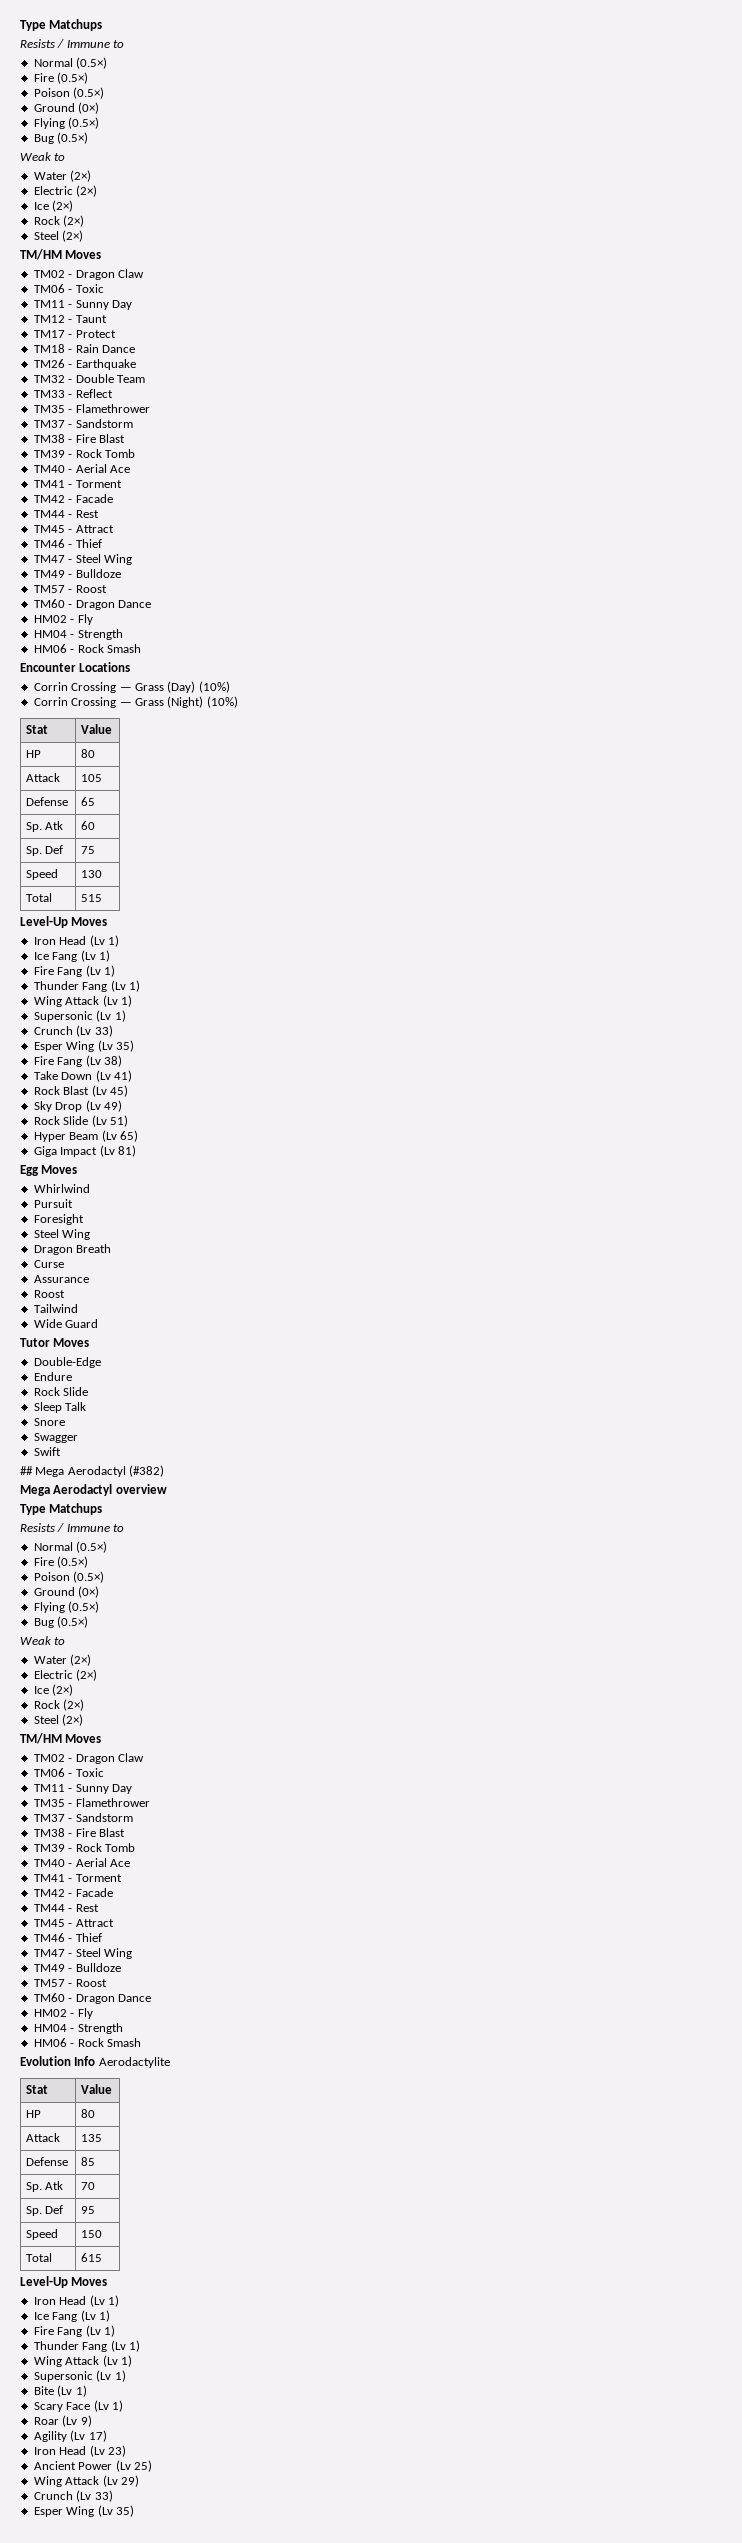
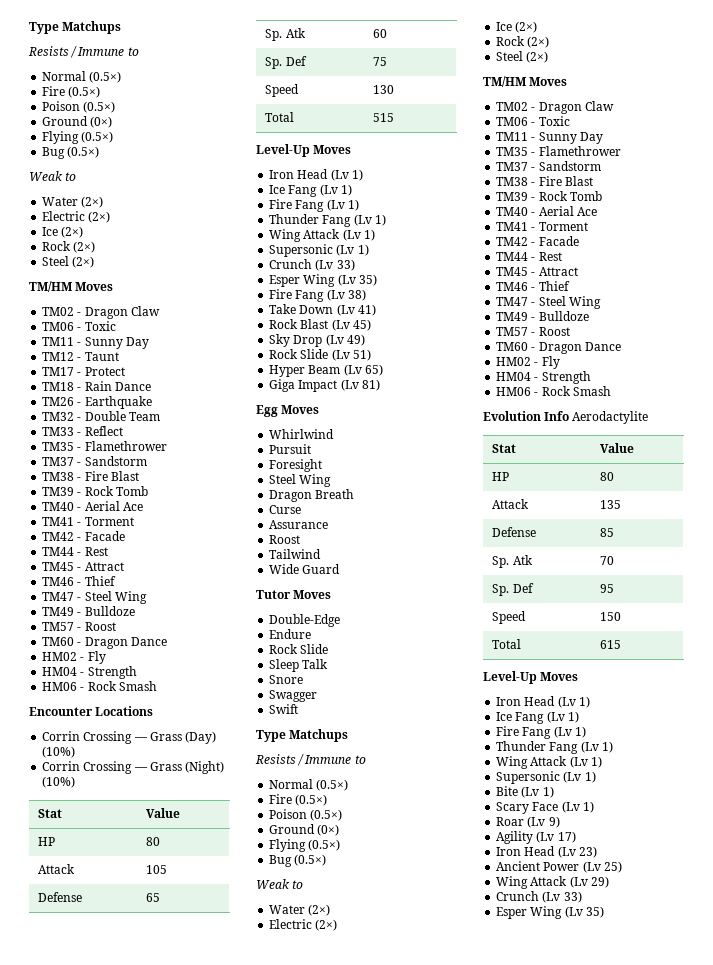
[20,1465,165,1477] [20,1484,167,1496] // ## Mega Aerodactyl (#382) // Mega Aerodactyl overview -> (299, 709) none

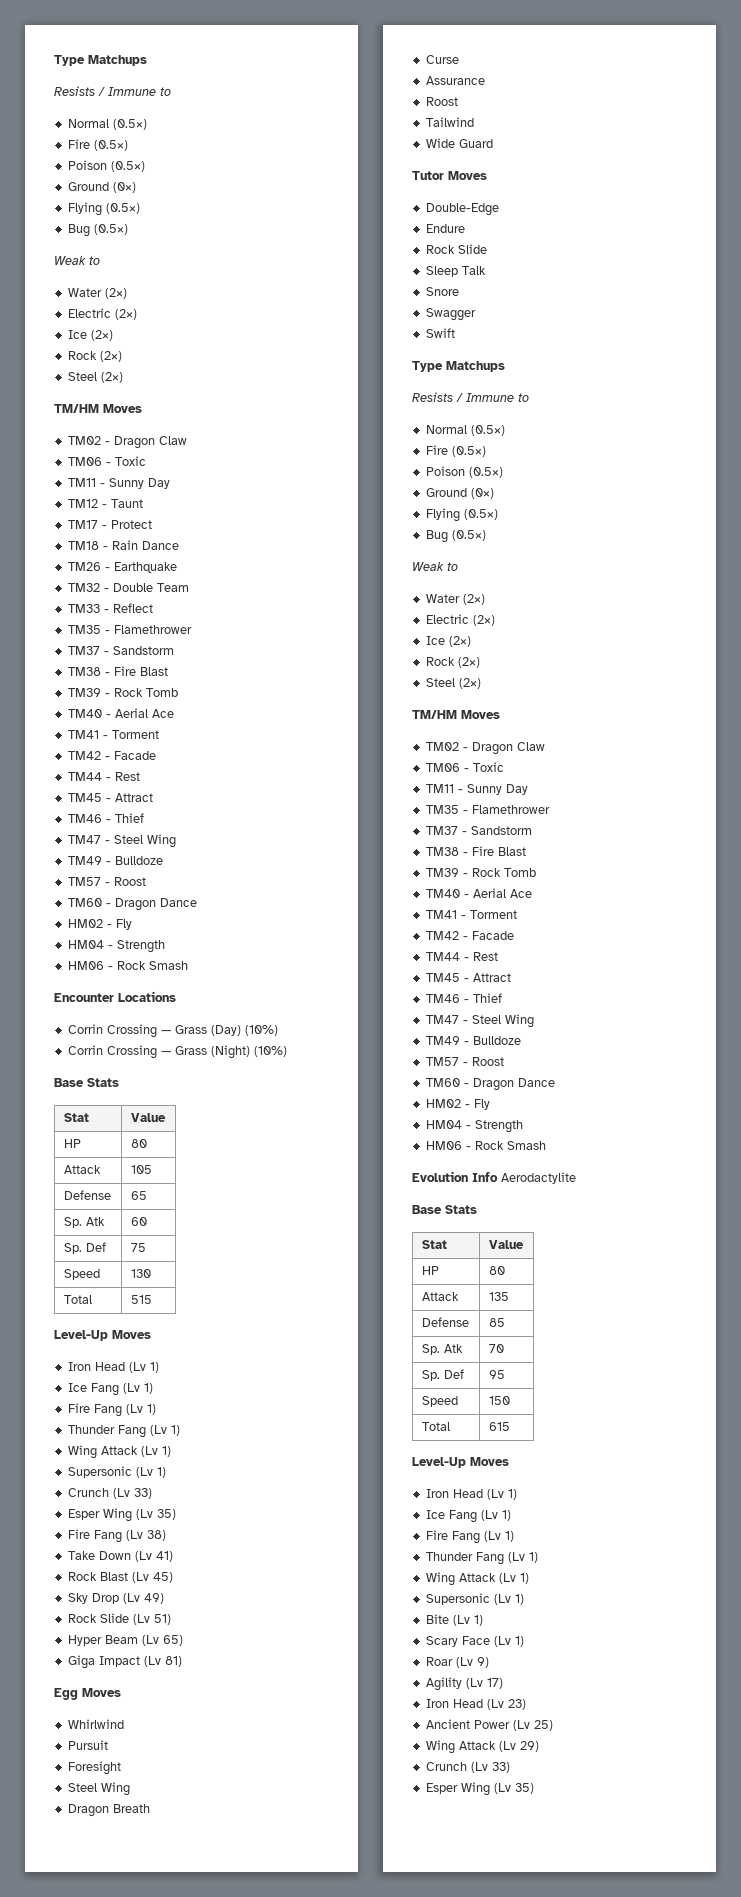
(76, 782) none -> [54,1078,119,1087] // Base Stats
(649, 417) none -> [412,1205,477,1214] // Base Stats

